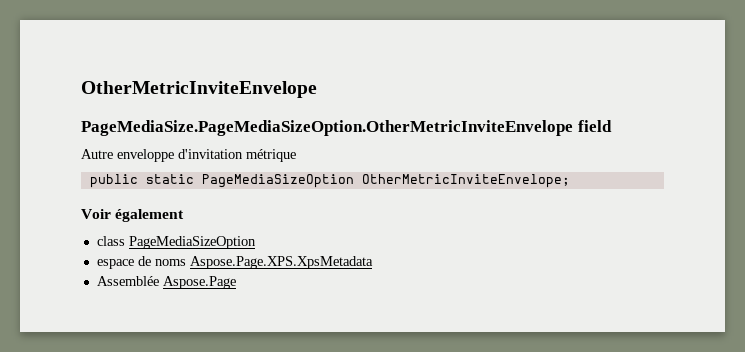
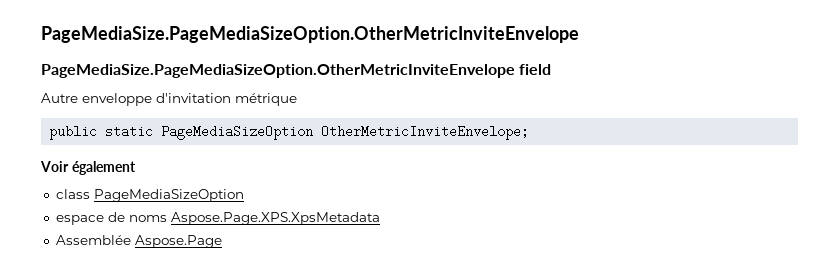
[81,81,317,98] OtherMetricInviteEnvelope -> [41,26,579,43] PageMediaSize.PageMediaSizeOption.OtherMetricInviteEnvelope

